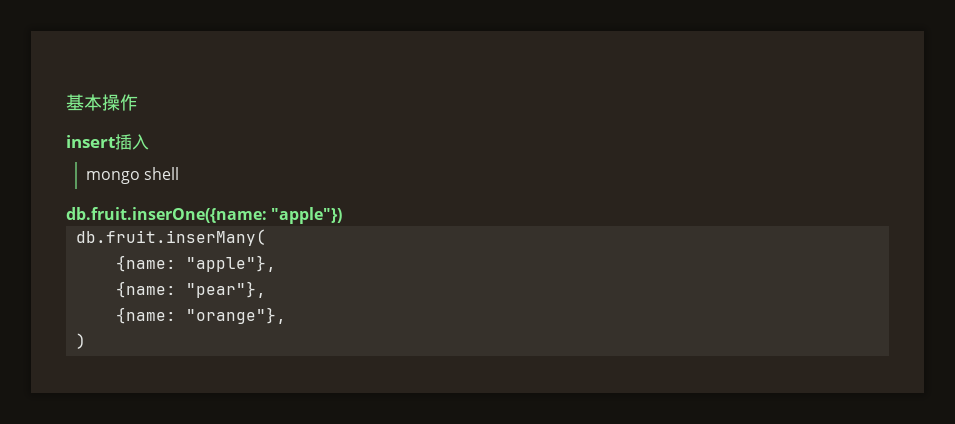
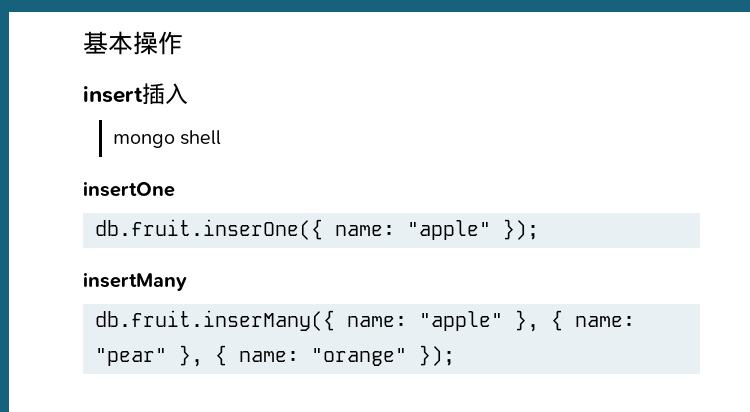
[66,207,343,224] [75,229,266,246] [115,255,276,272] [115,281,266,298] [115,307,286,324] [75,333,86,349] db.fruit.inserOne({name: "apple"}) // db.fruit.inserMany( // {name: "apple"}, // {name: "pear"}, // {name: "orange"}, // ) -> [83,181,175,197] [95,219,539,240] [83,272,187,291] [95,310,635,332] [95,345,455,367] insertOne // db.fruit.inserOne({ name: "apple" }); // insertMany // db.fruit.inserMany({ name: "apple" }, { name: "pear" }, { name: "orange" });

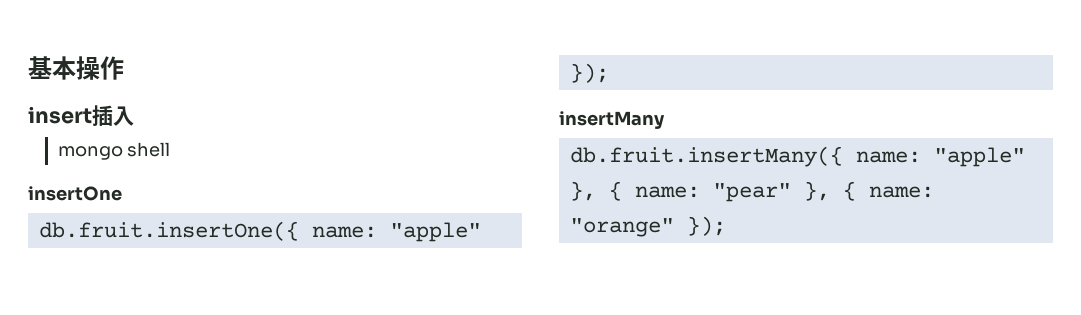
[95,219,323,240] db.fruit.inserOne({ -> [38,221,299,241] db.fruit.insertOne({
[95,310,335,331] db.fruit.inserMany({ -> [569,146,843,167] db.fruit.insertMany({

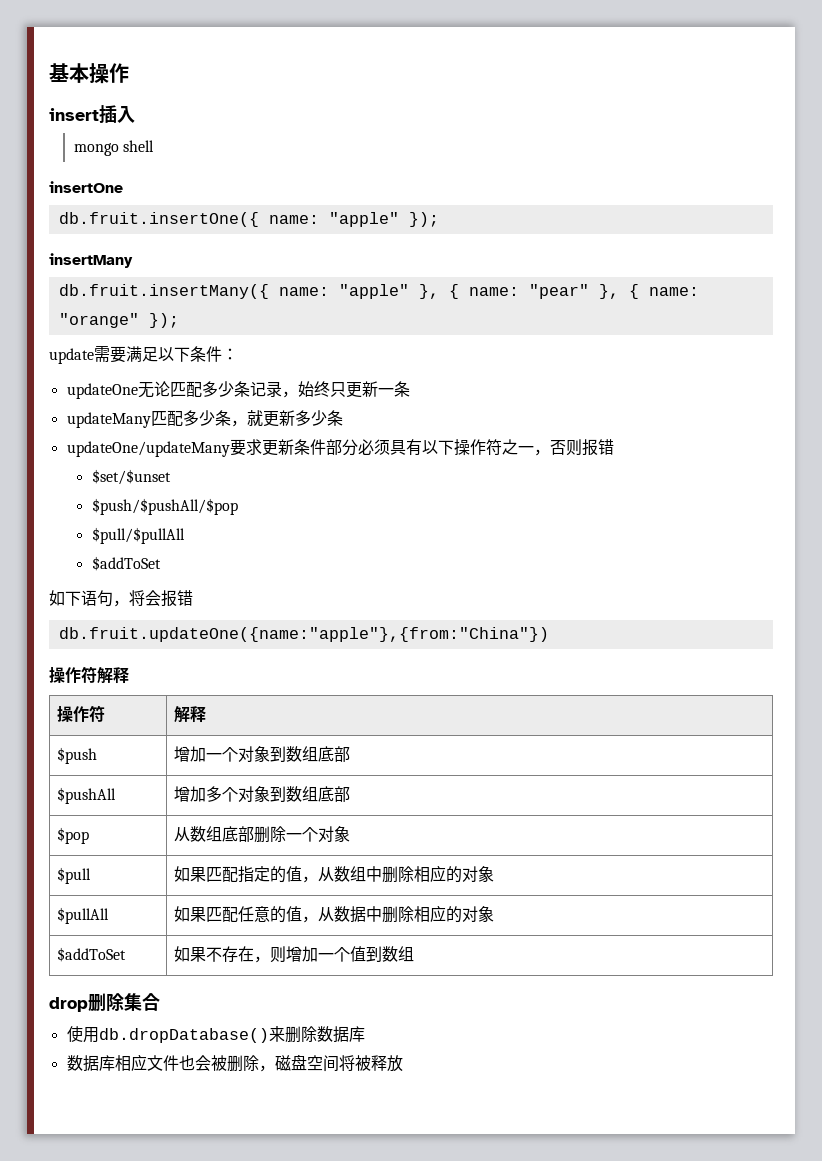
(726, 226) none -> [49,346,238,364] [66,381,410,399] [66,410,343,428] [66,439,614,457] [91,469,171,485] [91,498,238,515] [91,527,185,544] [91,556,161,571] [49,590,193,607] [58,627,549,642] [49,666,129,684] [57,705,106,722] [174,706,207,723] [57,747,98,764] [174,746,351,762] [57,787,117,804] [174,786,351,802] [57,827,90,844] [174,826,351,843] [57,867,92,884] [174,865,495,883] [57,907,110,924] [174,905,495,923] [57,947,127,962] [174,946,415,963] [49,993,160,1012] [66,1026,365,1043] [66,1054,403,1072] // update需要满足以下条件： // updateOne无论匹配多少条记录，始终只更新一条 // updateMany匹配多少条，就更新多少条 // updateOne/updateMany要求更新条件部分必须具有以下操作符之一，否则报错 // $set/$unset // $push/$pushAll/$pop // $pull/$pullAll // $addToSet // 如下语句，将会报错 // db.fruit.updateOne({name:"apple"},{from:"China"}) // 操作符解释 // 操作符 | 解释 // $push | 增加一个对象到数组底部 // $pushAll | 增加多个对象到数组底部 // $pop | 从数组底部删除一个对象 // $pull | 如果匹配指定的值，从数组中删除相应的对象 // $pullAll | 如果匹配任意的值，从数据中删除相应的对象 // $addToSet | 如果不存在，则增加一个值到数组 // drop删除集合 // 使用db.dropDatabase()来删除数据库 // 数据库相应文件也会被删除，磁盘空间将被释放

